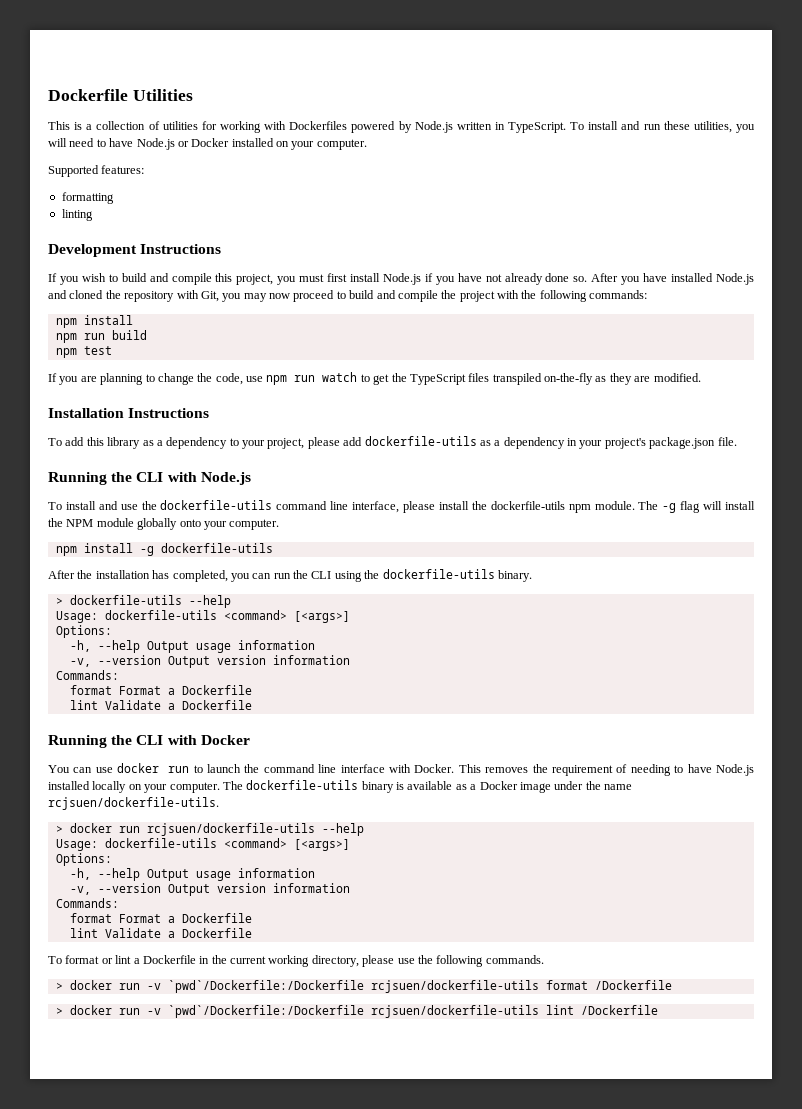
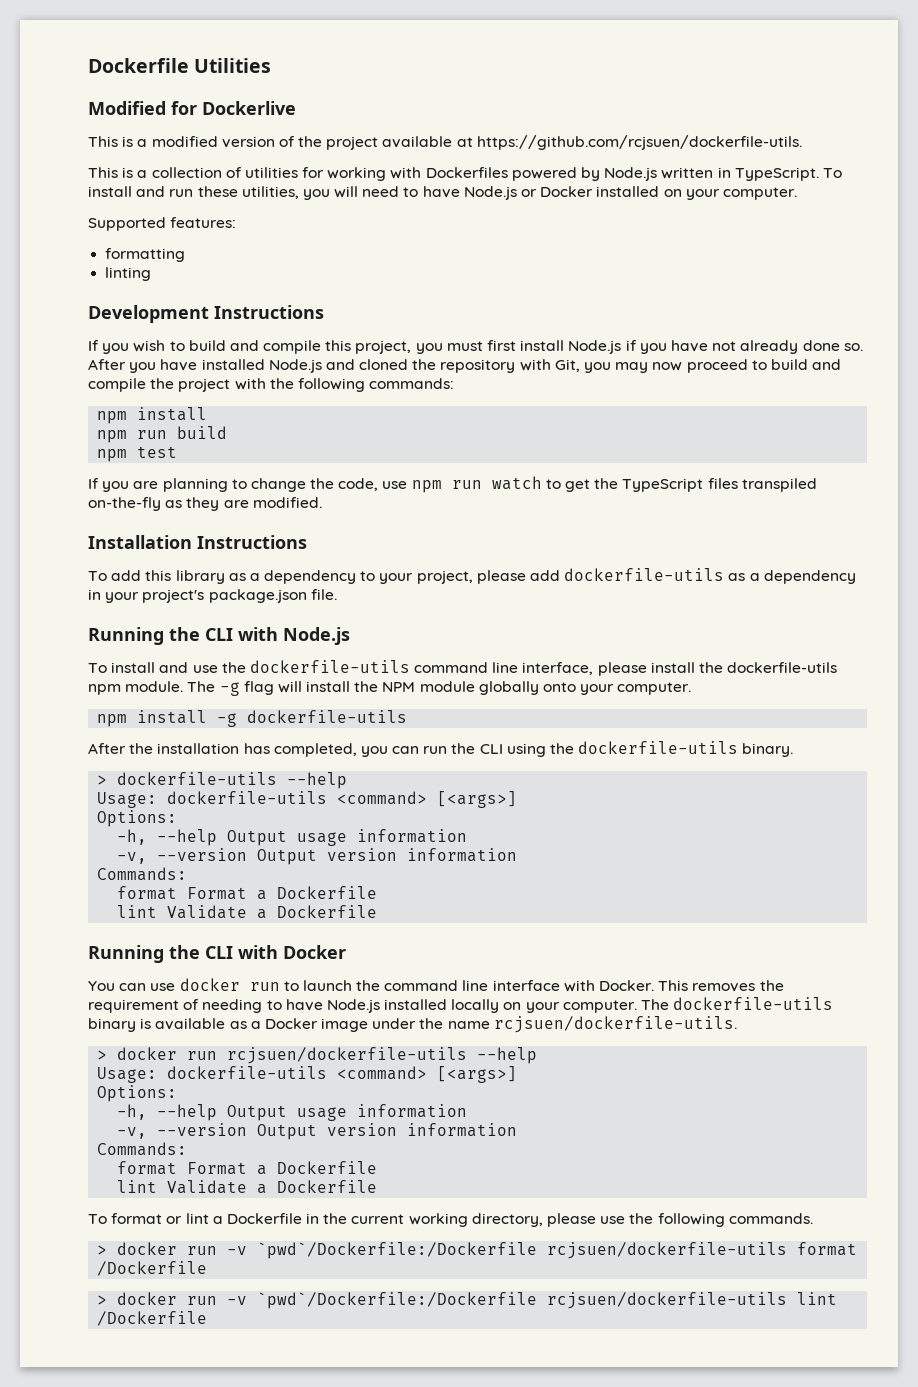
(193, 95) none -> [88,101,296,115] [88,135,802,150] // Modified for Dockerlive // This is a modified version of the project available at https://github.com/rcjsuen/dockerfile-utils.

